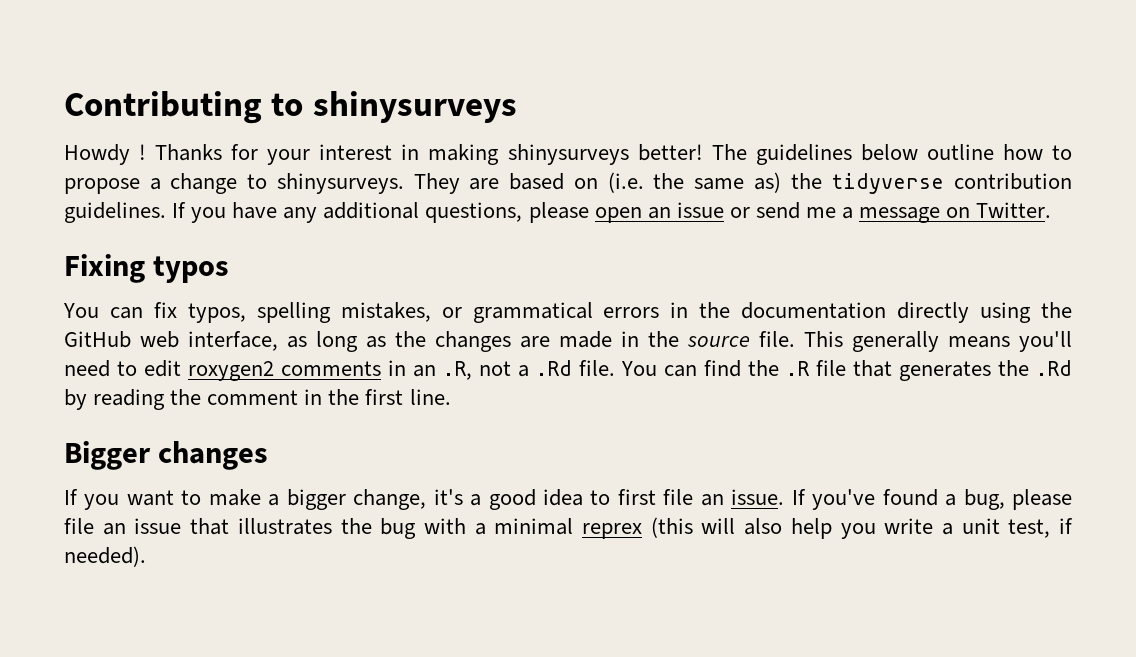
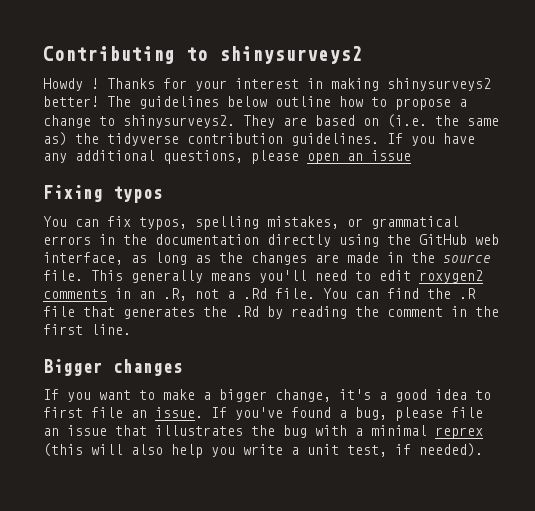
[312,91,517,123] shinysurveys -> [219,46,362,64] shinysurveys2
[507,144,629,165] shinysurveys -> [387,78,491,91] shinysurveys2
[276,173,404,194] shinysurveys. -> [123,115,235,128] shinysurveys2.
[729,202,1052,223] or send me a message on Twitter. -> (411, 155) none

